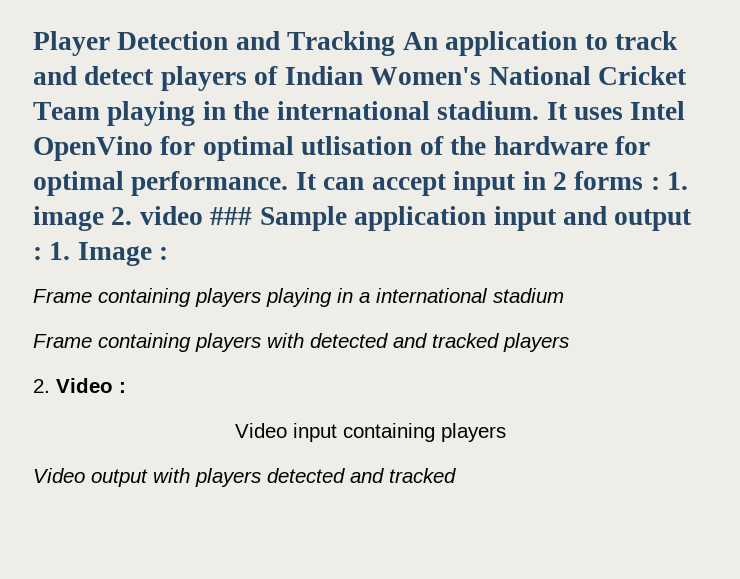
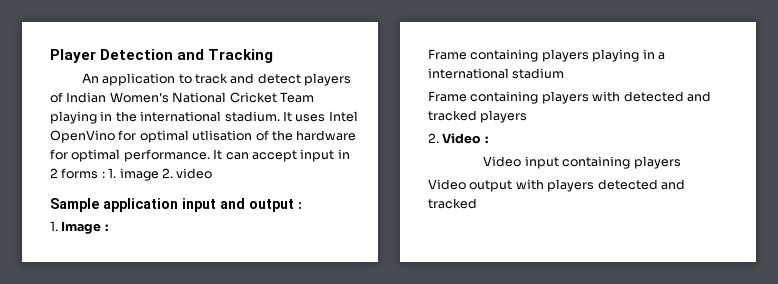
(396, 43) none -> (274, 56) //
[210,207,253,225] ### -> (213, 173) //
(42, 253) none -> (302, 205) //

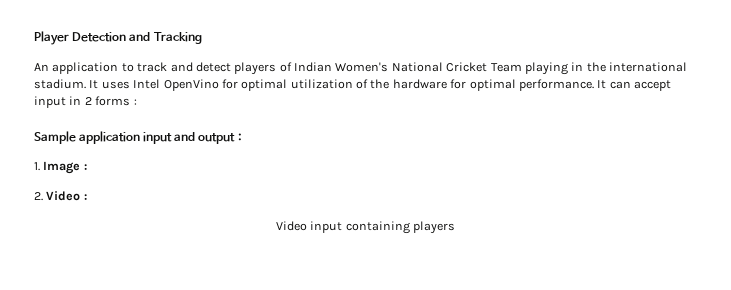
[192,130,253,141] utlisation -> [290,79,353,89] utilization
[108,168,213,181] 1. image 2. video -> (137, 102) none
[428,49,665,62] [428,68,565,79] [428,91,711,104] [428,110,528,123] // Frame containing players playing in a international stadium // Frame containing players with detected and tracked players -> (87, 167) none
[428,179,685,192] [428,198,477,209] // Video output with players detected and tracked -> (456, 227) none

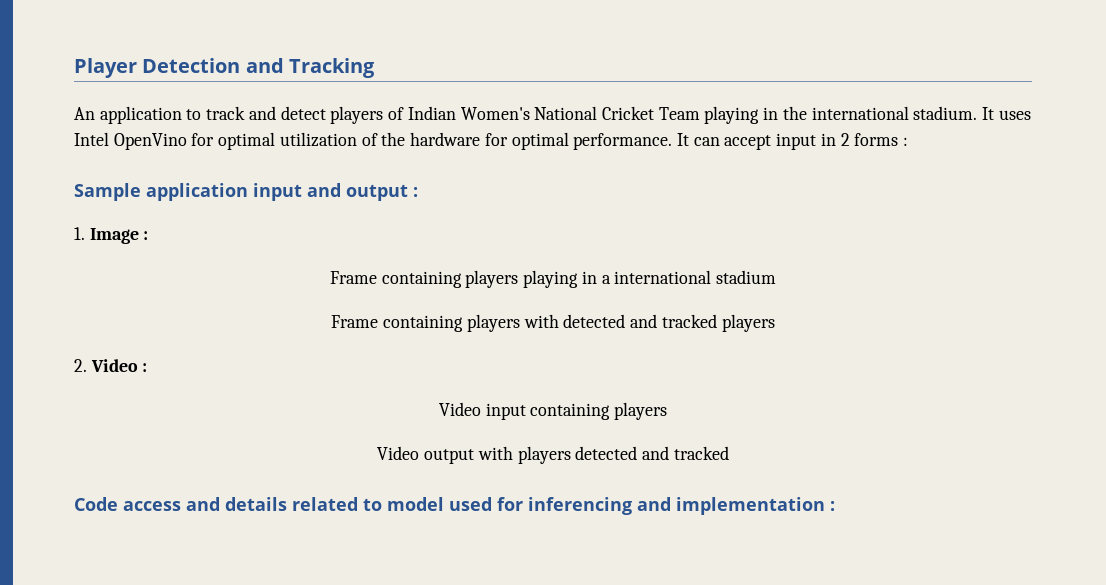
(87, 167) none -> [329,270,777,288] [331,314,775,332] // Frame containing players playing in a international stadium // Frame containing players with detected and tracked players
(456, 227) none -> [377,446,729,464] [74,497,835,515] // Video output with players detected and tracked // Code access and details related to model used for inferencing and implementation :

